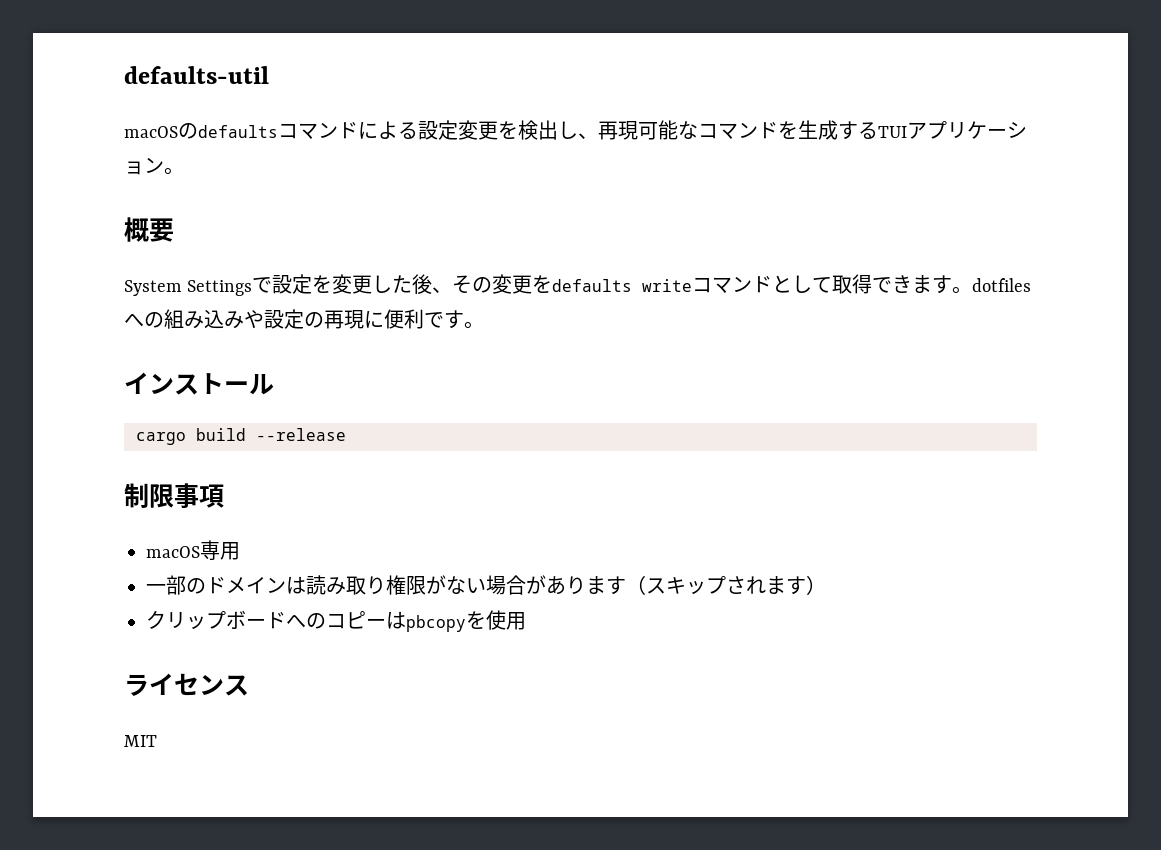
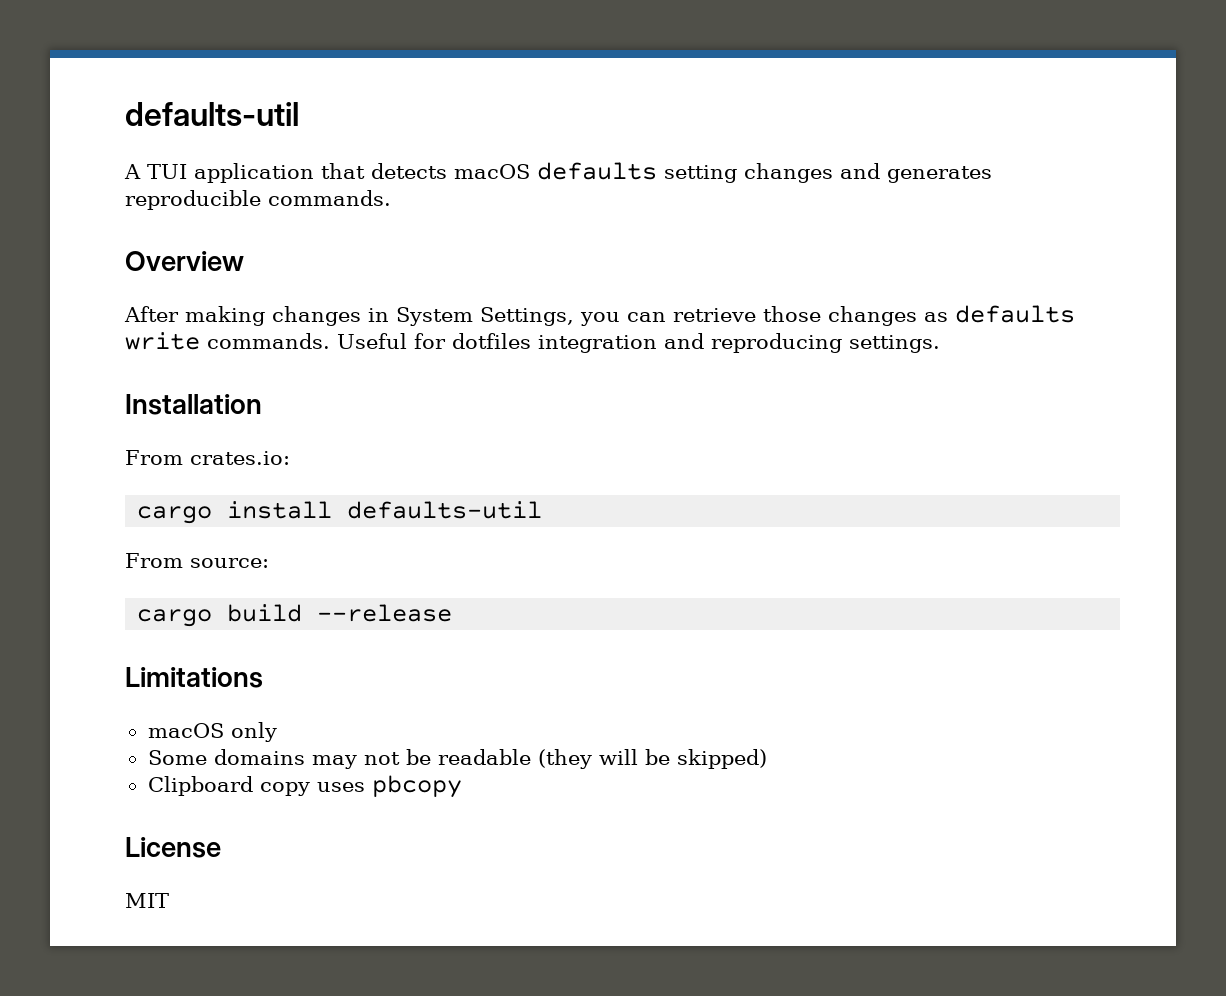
[124,66,269,84] [124,120,1027,140] [124,157,184,175] [124,217,174,242] [124,274,1032,296] [124,309,484,329] [124,372,274,395] defaults-util // macOSのdefaultsコマンドによる設定変更を検出し、再現可能なコマンドを生成するTUIアプリケーション。 // 概要 // System Settingsで設定を変更した後、その変更をdefaults writeコマンドとして取得できます。dotfilesへの組み込みや設定の再現に便利です。 // インストール -> [125,102,299,126] [124,162,992,183] [125,190,391,210] [125,251,244,271] [124,305,1075,326] [125,332,940,353] [125,394,262,415] [125,450,290,465] [137,501,543,524] [125,553,269,568] defaults-util // A TUI application that detects macOS defaults setting changes and generates reproducible commands. // Overview // After making changes in System Settings, you can retrieve those changes as defaults write commands. Useful for dotfiles integration and reproducing settings. // Installation // From crates.io: // cargo install defaults-util // From source:
[124,483,224,508] [146,540,240,560] [146,575,826,595] [146,610,526,632] [124,673,249,696] 制限事項 // macOS専用 // 一部のドメインは読み取り権限がない場合があります（スキップされます） // クリップボードへのコピーはpbcopyを使用 // ライセンス -> [125,667,263,688] [147,722,277,742] [147,749,767,769] [147,775,462,798] [125,837,221,858] Limitations // macOS only // Some domains may not be readable (they will be skipped) // Clipboard copy uses pbcopy // License

